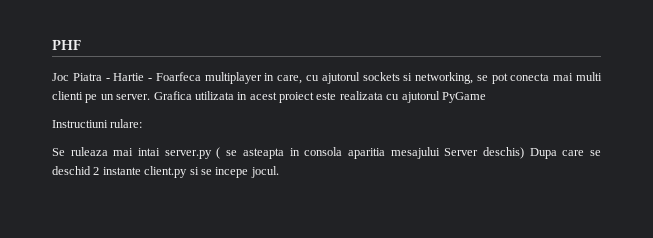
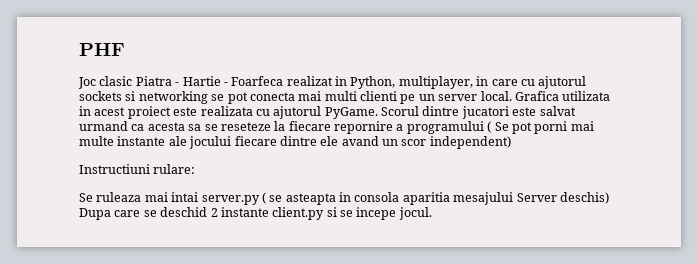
(69, 77) none -> [99,76,133,86] clasic
[204,72,303,84] multiplayer in care, -> [286,76,518,89] realizat in Python, multiplayer, in care
[415,72,474,84] networking, -> [138,91,208,104] networking
[116,94,151,100] server. -> [438,91,512,101] server local.
[441,92,486,103] PyGame -> [324,106,576,119] [79,121,594,134] [79,136,511,149] PyGame. Scorul dintre jucatori este salvat urmand ca acesta sa se reseteze la fiecare repornire a programului ( Se pot porni mai multe instante ale jocului fiecare dintre ele avand un scor independent)

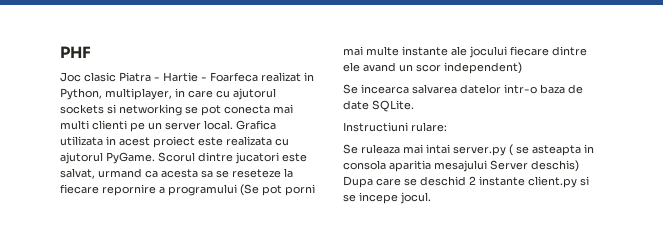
[539,106,576,116] salvat -> [60,168,95,179] salvat,
[487,121,509,133] ( Se -> [240,184,259,196] (Se
(511, 142) none -> [343,84,583,94] [343,100,414,112] // Se incearca salvarea datelor intr-o baza de date SQLite.

